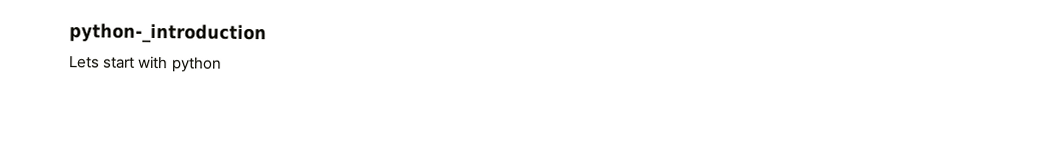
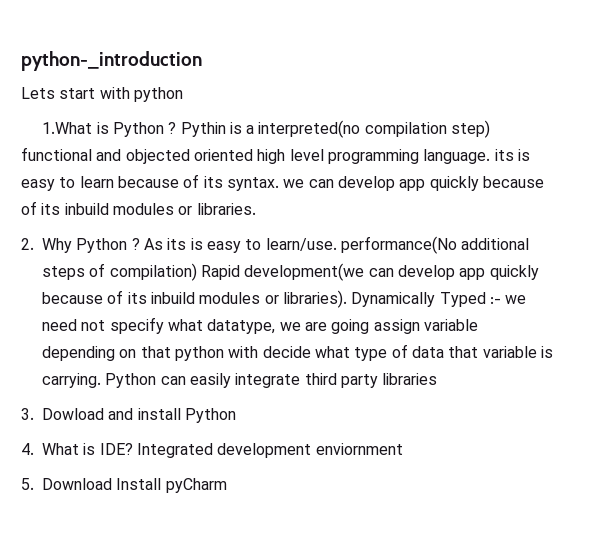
(222, 65) none -> [42,120,491,138] [21,147,530,164] [21,174,544,191] [21,201,256,215] [21,236,530,254] [42,263,539,281] [42,290,527,308] [42,317,478,334] [42,344,553,361] [42,373,438,388] [21,408,236,423] [21,443,403,458] [21,478,227,493] // 1.What is Python ? Pythin is a interpreted(no compilation step) functional and objected oriented high level programming language. its is easy to learn because of its syntax. we can develop app quickly because of its inbuild modules or libraries. // 2. Why Python ? As its is easy to learn/use. performance(No additional steps of compilation) Rapid development(we can develop app quickly because of its inbuild modules or libraries). Dynamically Typed :- we need not specify what datatype, we are going assign variable depending on that python with decide what type of data that variable is carrying. Python can easily integrate third party libraries // 3. Dowload and install Python // 4. What is IDE? Integrated development enviornment // 5. Download Install pyCharm

